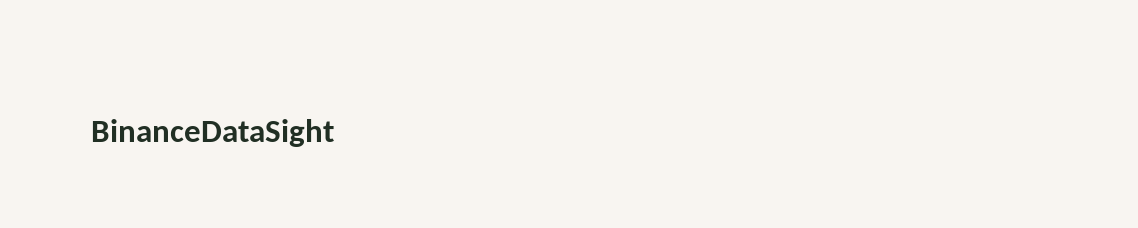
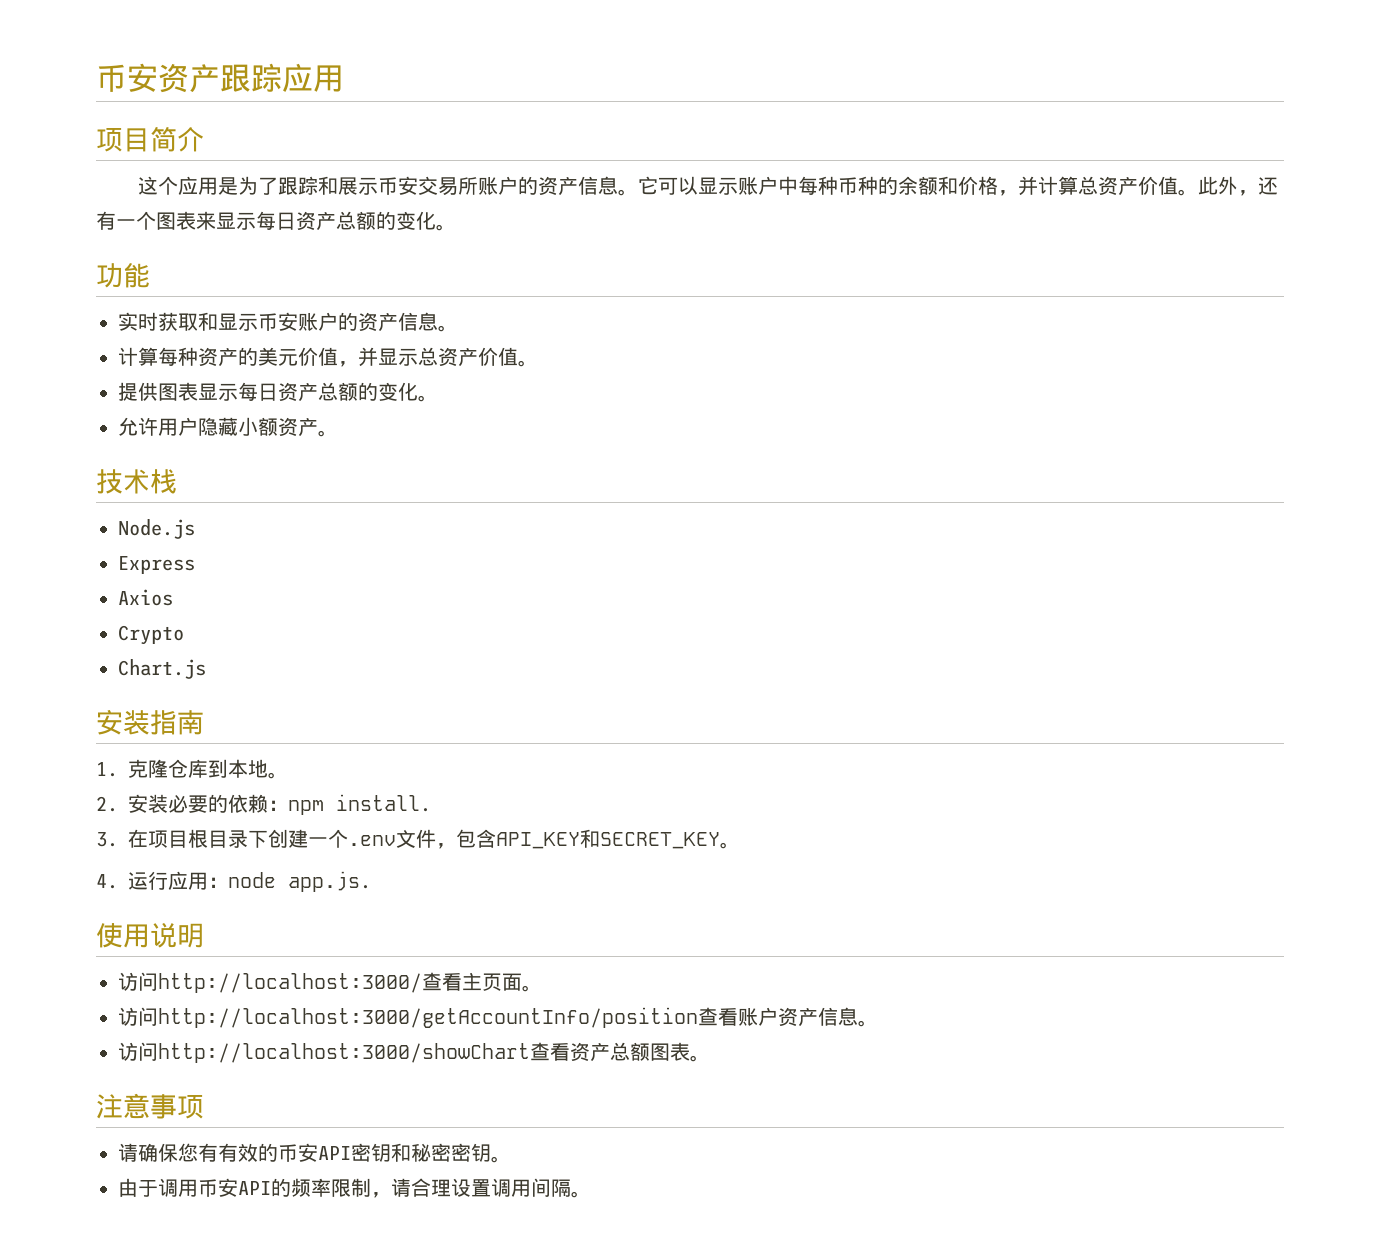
[91,119,334,147] BinanceDataSight -> [96,63,344,93] [96,126,204,152] [138,176,1279,196] [96,211,456,231] [96,263,150,288] [118,312,458,332] [118,347,538,367] [118,382,438,402] [118,417,338,437] [96,469,177,494] [118,519,195,539] [118,556,195,574] [118,589,173,606] [118,625,184,645] [118,659,206,679] [96,709,204,735] [96,759,288,779] [96,794,431,815] [96,829,740,849] [96,871,371,892] [96,922,204,948] [118,972,542,993] [118,1007,878,1028] [118,1042,710,1063] [96,1093,204,1119] [118,1143,511,1163] [118,1178,591,1198] 币安资产跟踪应用 // 项目简介 // 这个应用是为了跟踪和展示币安交易所账户的资产信息。它可以显示账户中每种币种的余额和价格，并计算总资产价值。此外，还有一个图表来显示每日资产总额的变化。 // 功能 // 实时获取和显示币安账户的资产信息。 // 计算每种资产的美元价值，并显示总资产价值。 // 提供图表显示每日资产总额的变化。 // 允许用户隐藏小额资产。 // 技术栈 // Node.js // Express // Axios // Crypto // Chart.js // 安装指南 // 1.克隆仓库到本地。 // 2.安装必要的依赖：npm install. // 3.在项目根目录下创建一个.env文件，包含API_KEY和SECRET_KEY。 // 4.运行应用：node app.js. // 使用说明 // 访问http://localhost:3000/查看主页面。 // 访问http://localhost:3000/getAccountInfo/position查看账户资产信息。 // 访问http://localhost:3000/showChart查看资产总额图表。 // 注意事项 // 请确保您有有效的币安API密钥和秘密密钥。 // 由于调用币安API的频率限制，请合理设置调用间隔。

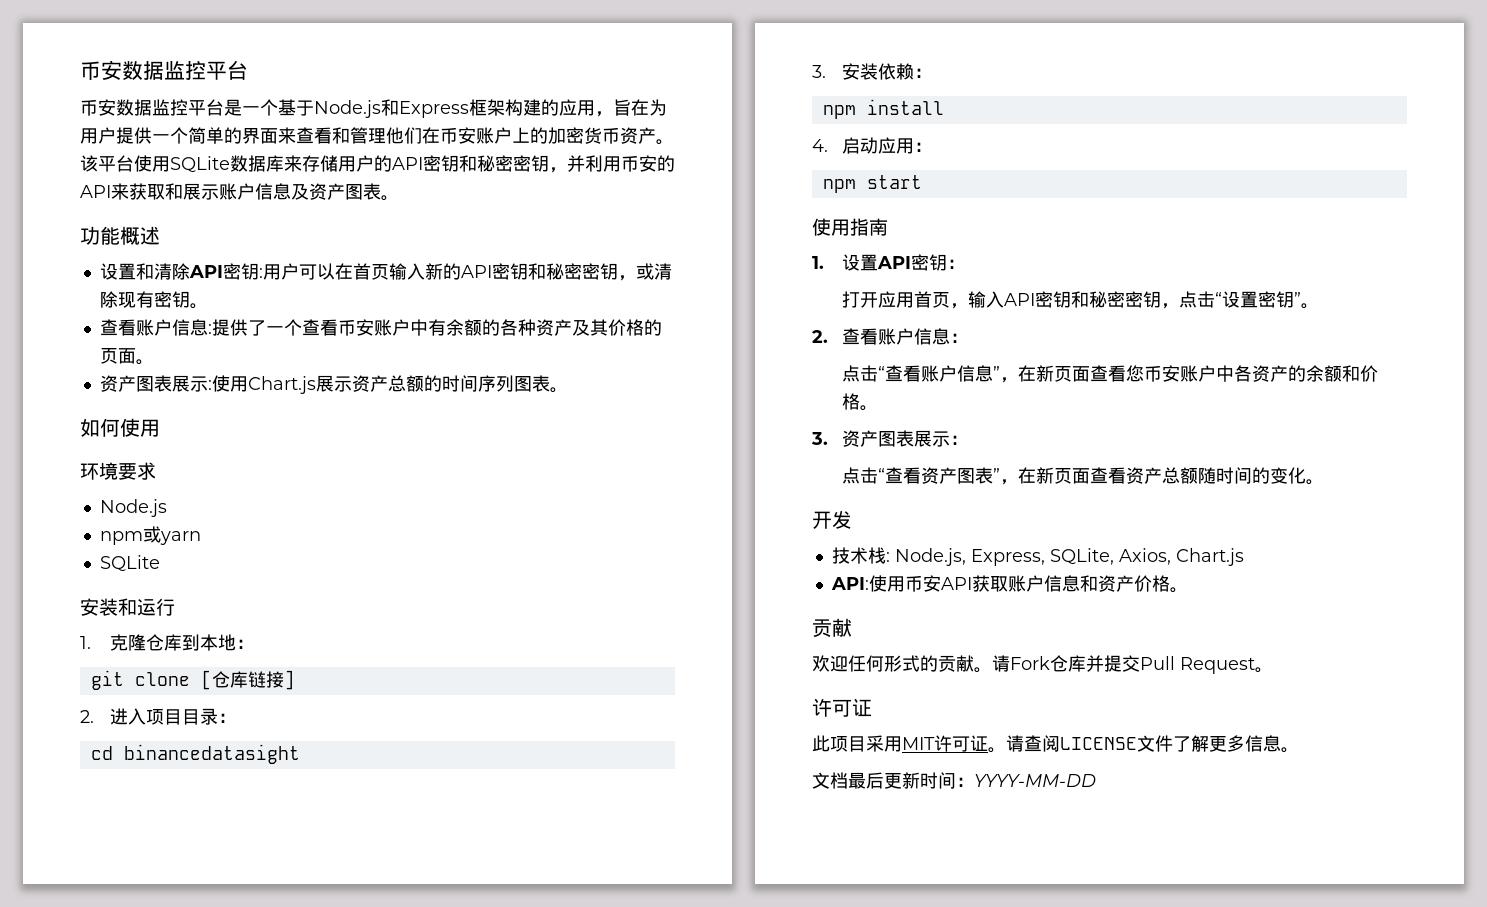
[96,63,344,93] [96,126,204,152] [138,176,1279,196] [96,211,456,231] [96,263,150,288] [118,312,458,332] [118,347,538,367] [118,382,438,402] [118,417,338,437] [96,469,177,494] [118,519,195,539] [118,556,195,574] [118,589,173,606] [118,625,184,645] [118,659,206,679] [96,709,204,735] 币安资产跟踪应用 // 项目简介 // 这个应用是为了跟踪和展示币安交易所账户的资产信息。它可以显示账户中每种币种的余额和价格，并计算总资产价值。此外，还有一个图表来显示每日资产总额的变化。 // 功能 // 实时获取和显示币安账户的资产信息。 // 计算每种资产的美元价值，并显示总资产价值。 // 提供图表显示每日资产总额的变化。 // 允许用户隐藏小额资产。 // 技术栈 // Node.js // Express // Axios // Crypto // Chart.js // 安装指南 -> [80,60,248,80] [80,99,667,118] [80,127,674,145] [80,155,675,173] [80,183,399,201] [80,226,160,245] [99,263,672,281] [99,291,208,309] [99,319,662,336] [99,348,154,365] [99,375,568,394] [80,418,160,437] [80,462,156,480] [99,499,167,517] [99,526,201,545] [99,555,160,572] [80,598,175,616] 币安数据监控平台 // 币安数据监控平台是一个基于Node.js和Express框架构建的应用，旨在为用户提供一个简单的界面来查看和管理他们在币安账户上的加密货币资产。该平台使用SQLite数据库来存储用户的API密钥和秘密密钥，并利用币安的API来获取和展示账户信息及资产图表。 // 功能概述 // 设置和清除API密钥:用户可以在首页输入新的API密钥和秘密密钥，或清除现有密钥。 // 查看账户信息:提供了一个查看币安账户中有余额的各种资产及其价格的页面。 // 资产图表展示:使用Chart.js展示资产总额的时间序列图表。 // 如何使用 // 环境要求 // Node.js // npm或yarn // SQLite // 安装和运行
[268,772,288,779] [96,794,431,815] [96,829,740,849] [96,871,168,890] 。 // 2.安装必要的依赖：npm install. // 3.在项目根目录下创建一个.env文件，包含API_KEY和SECRET_KEY。 // 4.运行 -> [236,639,255,649] [90,670,295,690] [80,708,237,725] [90,744,300,764] [812,63,933,80] [822,99,944,119] [812,137,879,154] ： // git clone [仓库链接] // 2.进入项目目录： // cd binancedatasight // 3.安装依赖： // npm install // 4.启动
[228,871,371,892] [96,922,204,948] [118,972,542,993] [118,1007,878,1028] [118,1042,710,1063] [96,1093,204,1119] [118,1143,511,1163] [118,1178,591,1198] node app.js. // 使用说明 // 访问http://localhost:3000/查看主页面。 // 访问http://localhost:3000/getAccountInfo/position查看账户资产信息。 // 访问http://localhost:3000/showChart查看资产总额图表。 // 注意事项 // 请确保您有有效的币安API密钥和秘密密钥。 // 由于调用币安API的频率限制，请合理设置调用间隔。 -> [822,175,922,193] [812,218,888,236] [812,254,966,271] [842,291,1320,309] [812,328,969,345] [842,365,1379,383] [842,393,879,411] [811,430,969,447] [842,467,1325,485] [812,510,852,529] [831,547,1244,566] [830,575,1188,593] [812,618,852,638] [812,655,1273,674] [812,698,872,717] [812,735,1299,753] [812,772,1096,789] // npm start // 使用指南 // 1.设置API密钥： // 打开应用首页，输入API密钥和秘密密钥，点击“设置密钥”。 // 2.查看账户信息： // 点击“查看账户信息”，在新页面查看您币安账户中各资产的余额和价格。 // 3.资产图表展示： // 点击“查看资产图表”，在新页面查看资产总额随时间的变化。 // 开发 // 技术栈: Node.js, Express, SQLite, Axios, Chart.js // API:使用币安API获取账户信息和资产价格。 // 贡献 // 欢迎任何形式的贡献。请Fork仓库并提交Pull Request。 // 许可证 // 此项目采用MIT许可证。请查阅LICENSE文件了解更多信息。 // 文档最后更新时间：YYYY-MM-DD

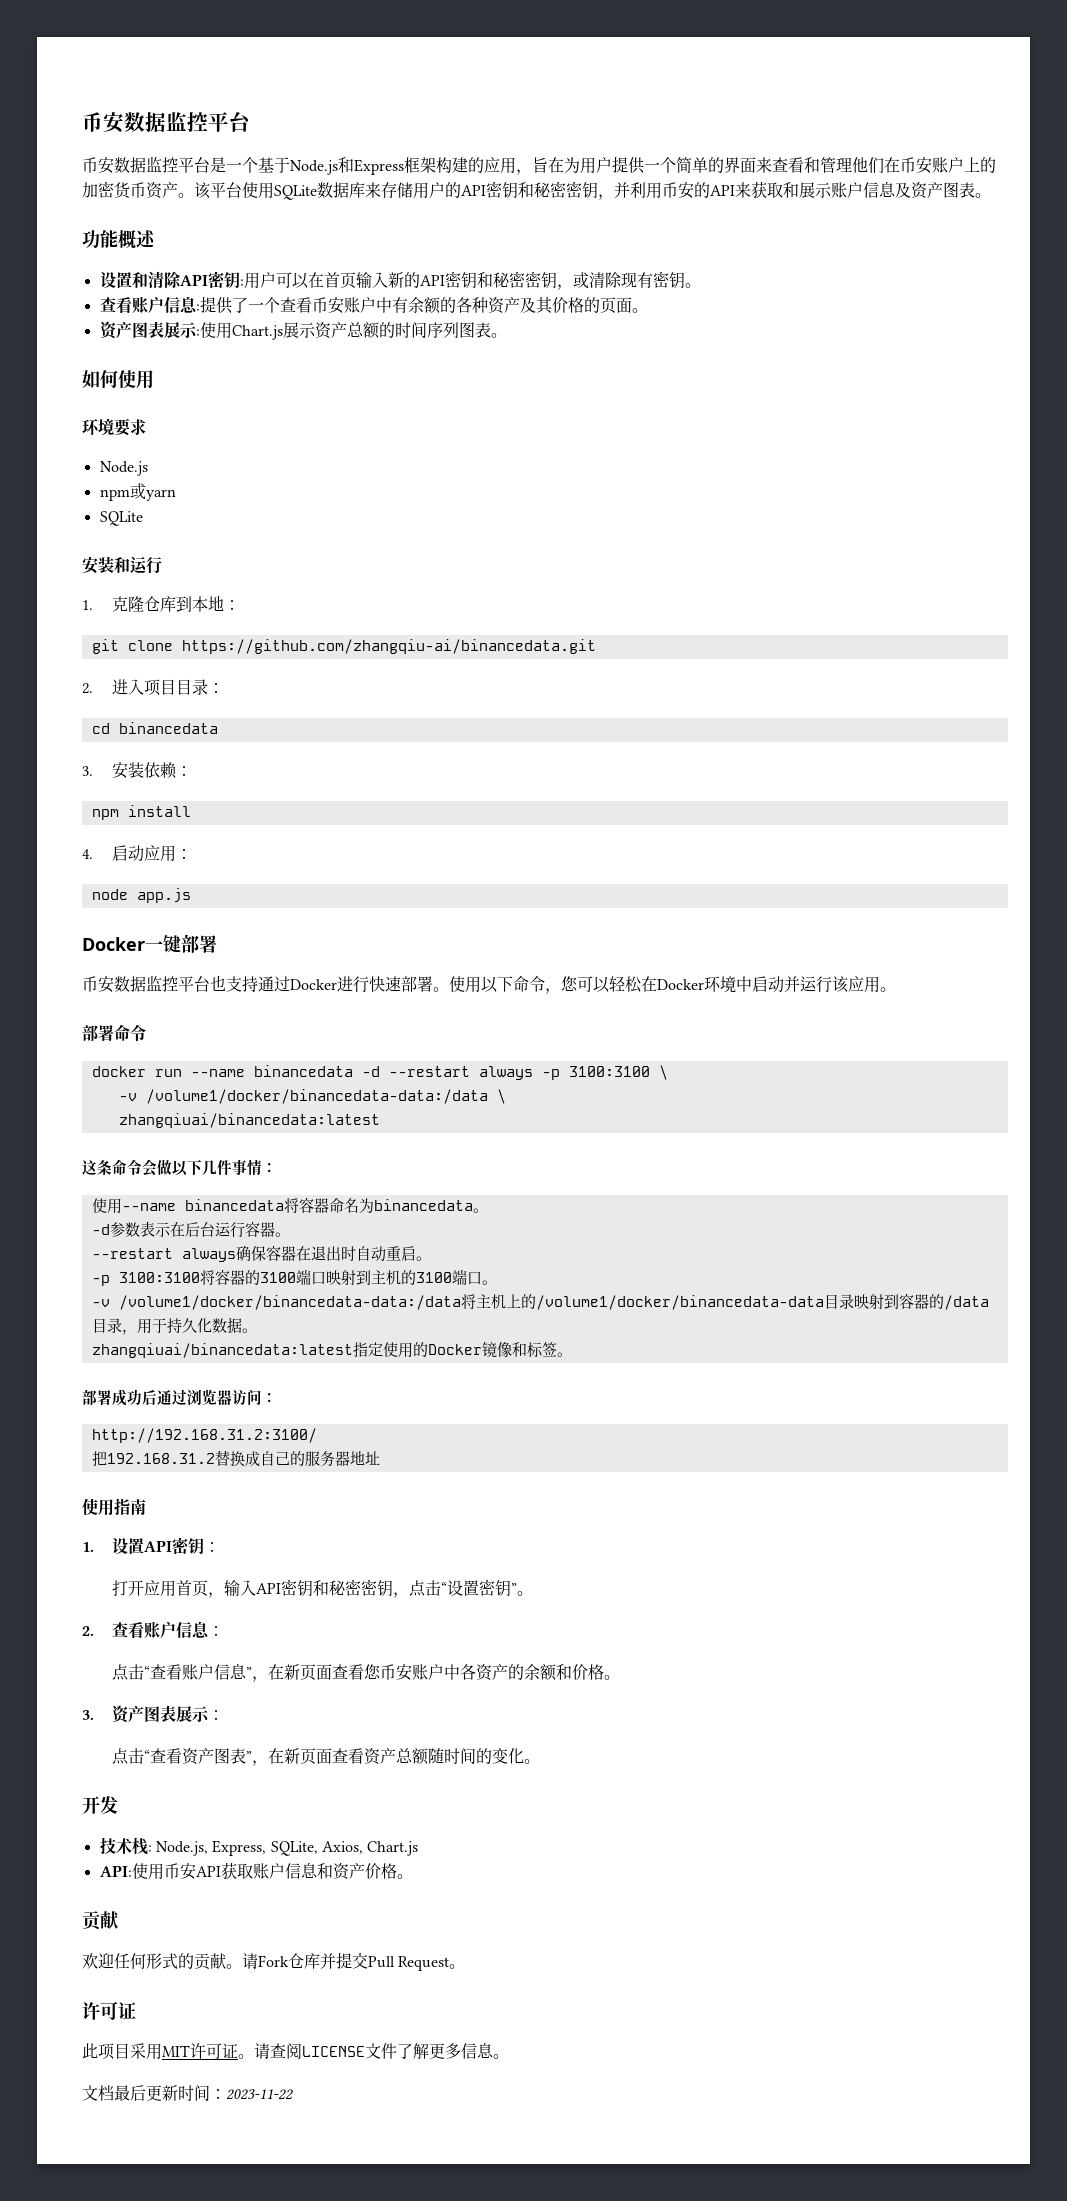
[200,670,295,690] [仓库链接] -> [181,639,596,654] https://github.com/zhangqiu-ai/binancedata.git
[123,744,300,764] binancedatasight -> [118,722,218,734] binancedata
[822,175,922,193] npm start -> [91,888,191,903] [82,934,217,953] [82,975,896,994] [82,1024,146,1042] [91,1065,668,1080] [118,1089,506,1104] [118,1113,380,1128] [82,1159,277,1177] [91,1197,488,1214] [91,1221,290,1238] [91,1245,431,1262] [91,1269,497,1286] [91,1293,989,1310] [91,1317,257,1335] [91,1341,572,1358] [82,1389,277,1406] [91,1428,317,1443] [91,1450,380,1467] node app.js // Docker一键部署 // 币安数据监控平台也支持通过Docker进行快速部署。使用以下命令，您可以轻松在Docker环境中启动并运行该应用。 // 部署命令 // docker run --name binancedata -d --restart always -p 3100:3100 \ // -v /volume1/docker/binancedata-data:/data \ // zhangqiuai/binancedata:latest // 这条命令会做以下几件事情： // 使用--name binancedata将容器命名为binancedata。 // -d参数表示在后台运行容器。 // --restart always确保容器在退出时自动重启。 // -p 3100:3100将容器的3100端口映射到主机的3100端口。 // -v /volume1/docker/binancedata-data:/data将主机上的/volume1/docker/binancedata-data目录映射到容器的/data目录，用于持久化数据。 // zhangqiuai/binancedata:latest指定使用的Docker镜像和标签。 // 部署成功后通过浏览器访问： // http://192.168.31.2:3100/ // 把192.168.31.2替换成自己的服务器地址
[974,774,1096,787] YYYY-MM-DD -> [226,2089,294,2100] 2023-11-22

